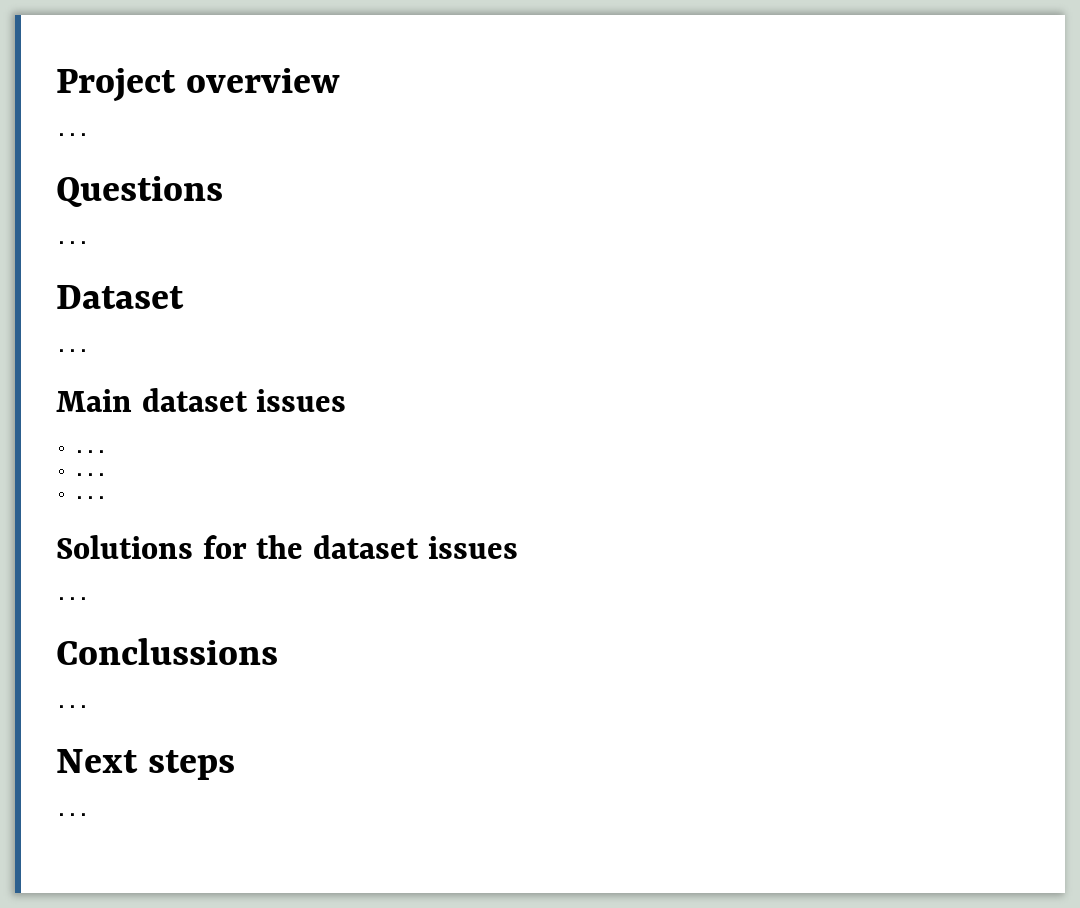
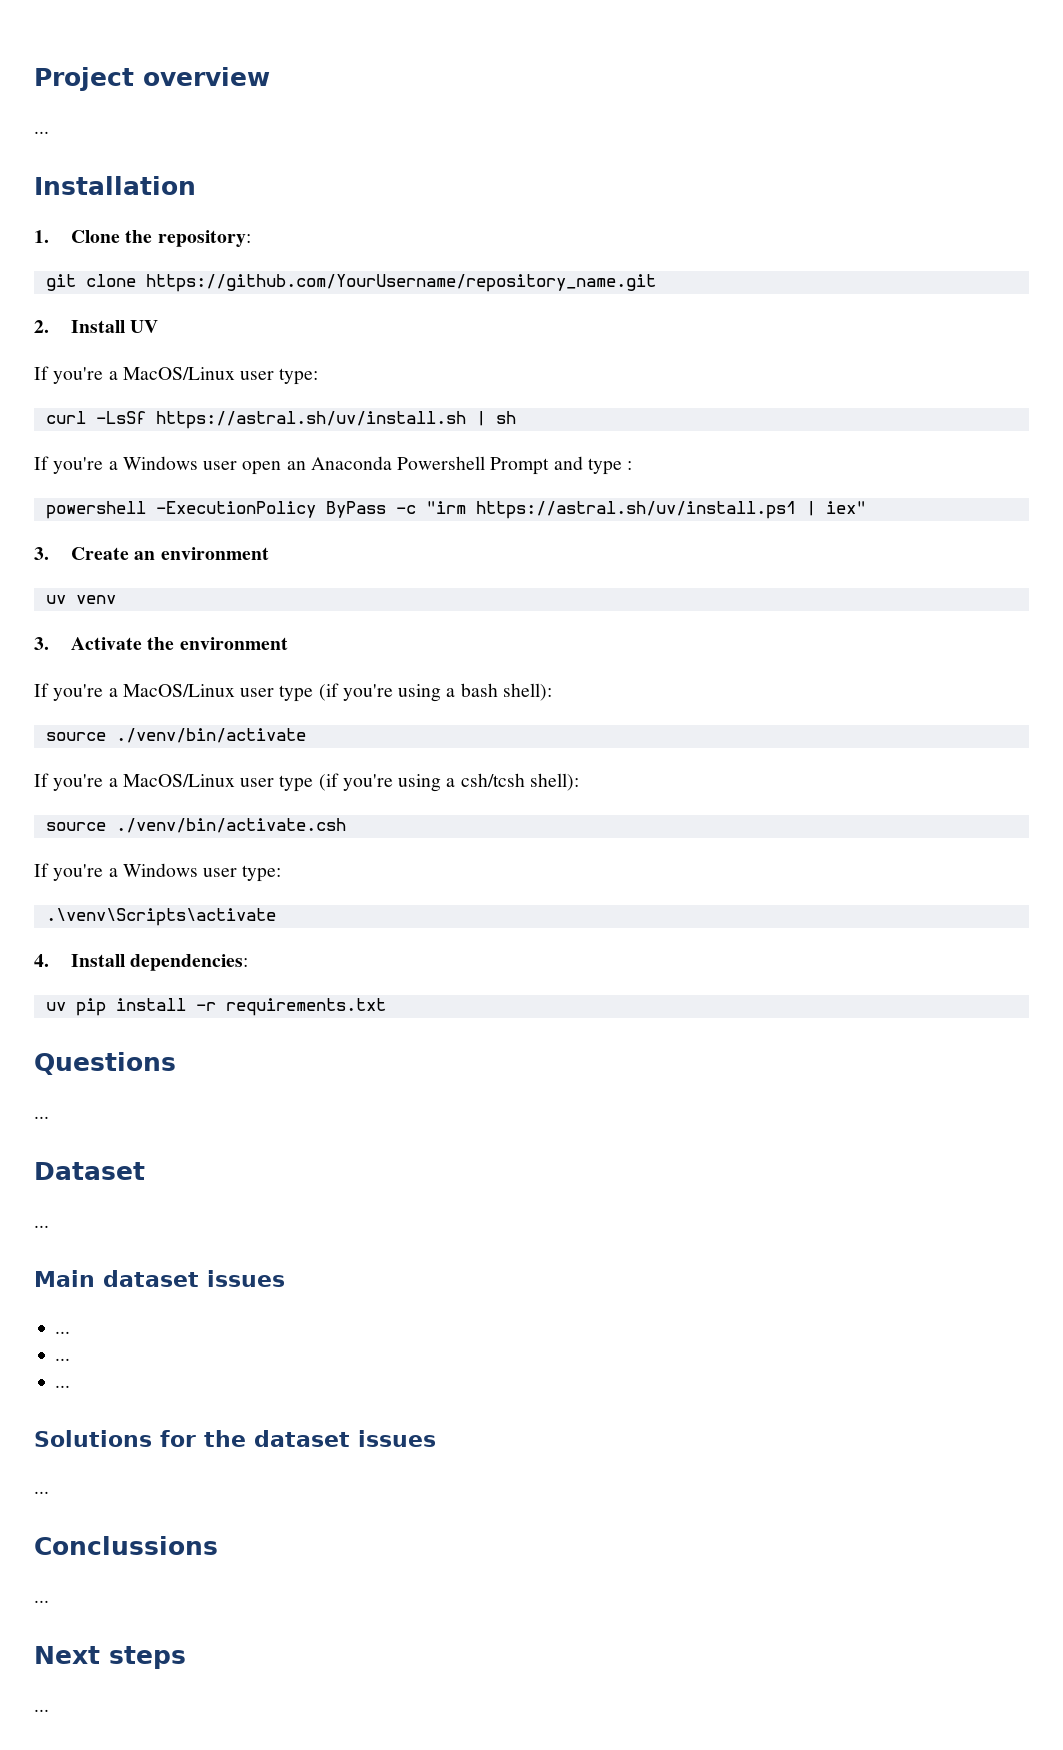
(89, 134) none -> [34,176,196,195] [34,230,251,247] [45,274,656,292] [34,320,159,333] [34,366,319,385] [45,411,516,429] [34,456,633,475] [45,501,866,519] [34,547,269,560] [45,595,116,604] [34,637,288,650] [34,683,552,702] [45,728,306,743] [34,773,579,792] [45,818,346,833] [34,863,282,882] [45,908,276,926] [34,954,249,971] [45,998,386,1016] // Installation // 1. Clone the repository: // git clone https://github.com/YourUsername/repository_name.git // 2. Install UV // If you're a MacOS/Linux user type: // curl -LsSf https://astral.sh/uv/install.sh | sh // If you're a Windows user open an Anaconda Powershell Prompt and type : // powershell -ExecutionPolicy ByPass -c "irm https://astral.sh/uv/install.ps1 | iex" // 3. Create an environment // uv venv // 3. Activate the environment // If you're a MacOS/Linux user type (if you're using a bash shell): // source ./venv/bin/activate // If you're a MacOS/Linux user type (if you're using a csh/tcsh shell): // source ./venv/bin/activate.csh // If you're a Windows user type: // .\venv\Scripts\activate // 4. Install dependencies: // uv pip install -r requirements.txt

